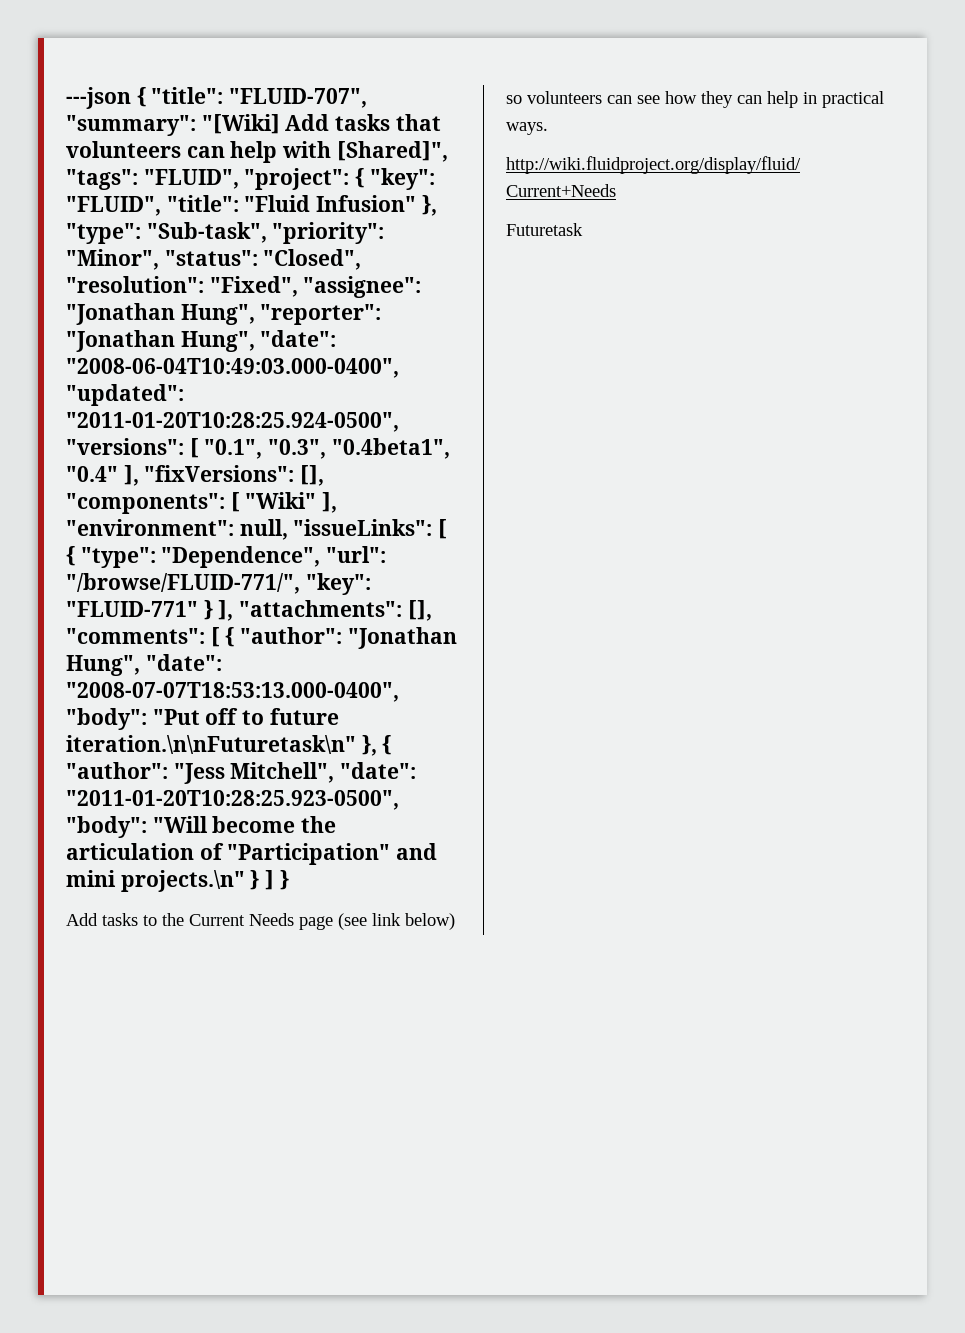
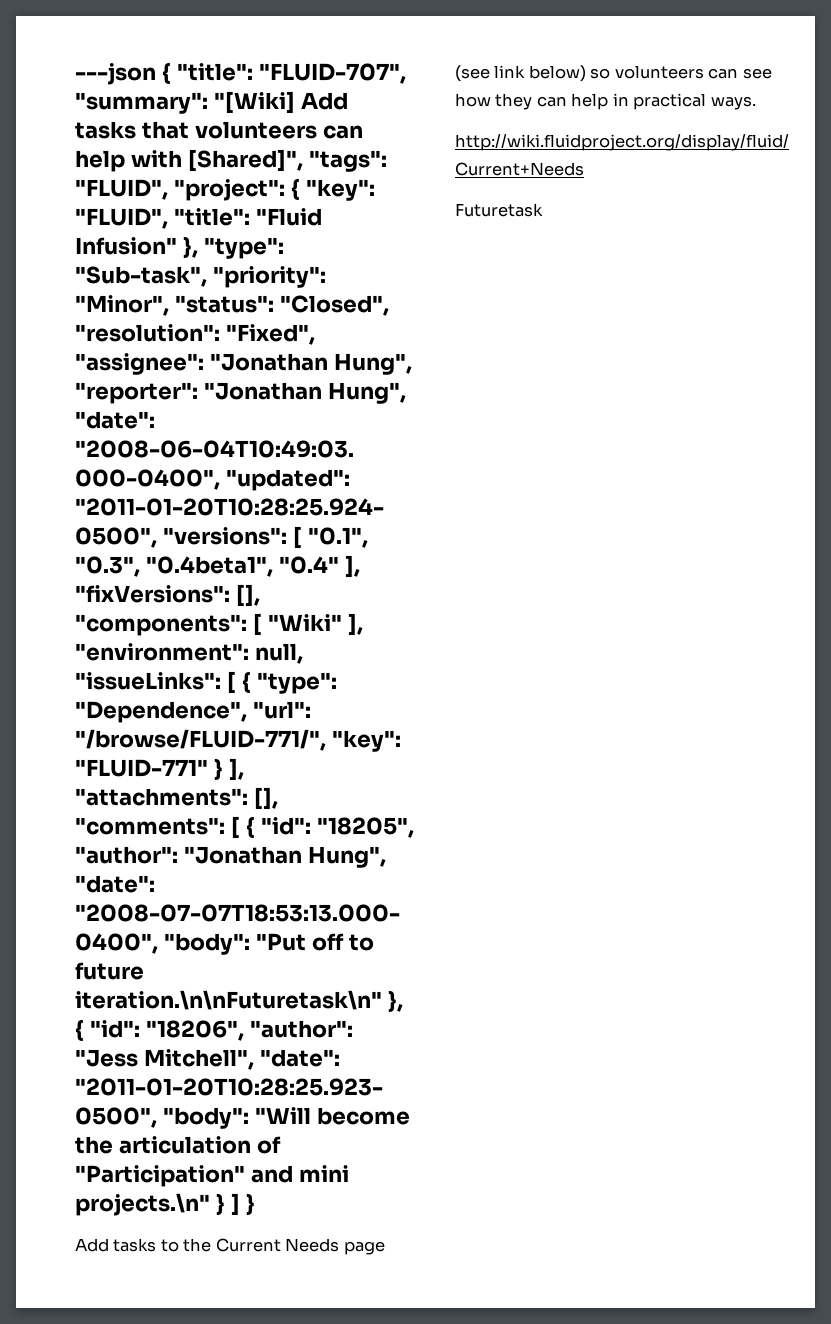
(235, 637) none -> [260,817,414,838] "id": "18205",
(392, 745) none -> [89,1020,244,1041] "id": "18206",

